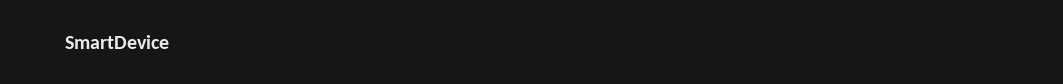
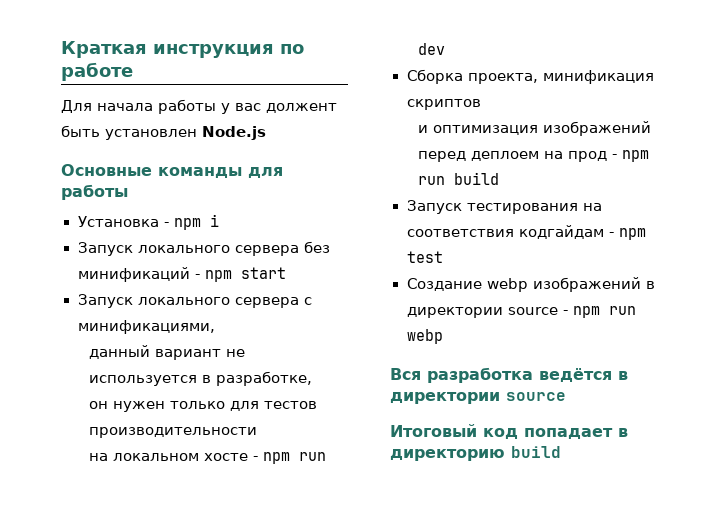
[65,35,169,49] SmartDevice -> [61,41,304,58] [61,62,133,81] [61,99,337,114] [61,125,266,140] [61,164,283,178] [61,184,128,200] [77,214,219,230] [77,241,330,256] [77,267,286,282] [77,294,312,308] [77,320,215,334] [88,345,245,360] [88,371,312,386] [88,401,317,412] [88,427,257,438] [88,452,326,464] [417,43,445,55] [406,69,654,84] [406,99,481,110] [417,121,651,136] [417,150,649,162] [417,172,499,185] [406,200,602,214] [406,225,646,240] [406,251,443,263] [406,277,655,292] [406,306,636,318] [406,329,443,344] [390,367,628,383] [390,392,566,404] [390,424,628,439] [390,446,561,461] Краткая инструкция по работе // Для начала работы у вас должент быть установлен Node.js // Основные команды для работы // Установка - npm i // Запуск локального сервера без минификаций - npm start // Запуск локального сервера c минификациями, // данный вариант не используется в разработке, // он нужен только для тестов производительности // на локальном хосте - npm run dev // Сборка проекта, минификация скриптов // и оптимизация изображений перед деплоем на прод - npm run build // Запуск тестирования на соответствия кодгайдам - npm test // Создание webp изображений в директории source - npm run webp // Вся разработка ведётся в директории source // Итоговый код попадает в директорию build

